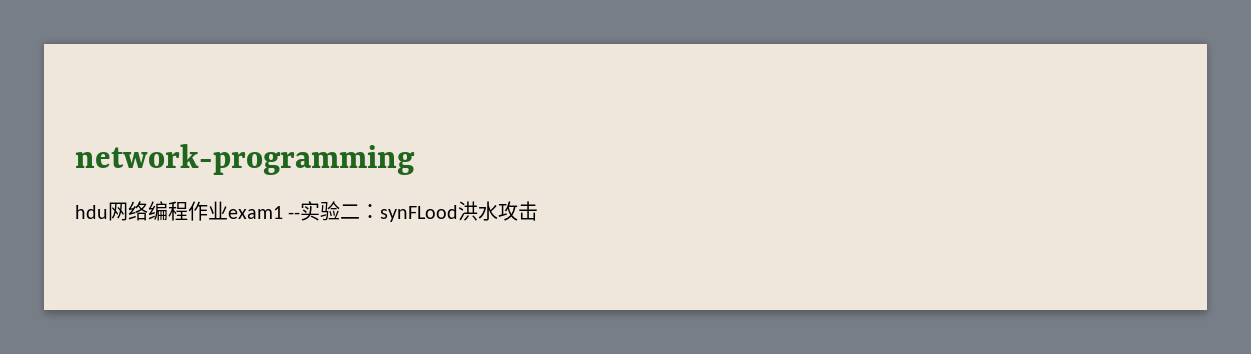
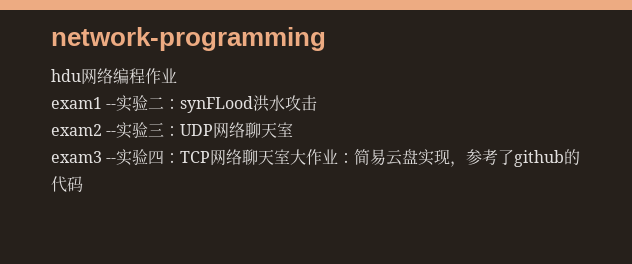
(228, 210) none -> (177, 75) //
(539, 211) none -> [51,122,294,139] [51,149,581,167] [51,176,83,193] // exam2 --实验三：UDP网络聊天室 // exam3 --实验四：TCP网络聊天室大作业：简易云盘实现，参考了github的代码

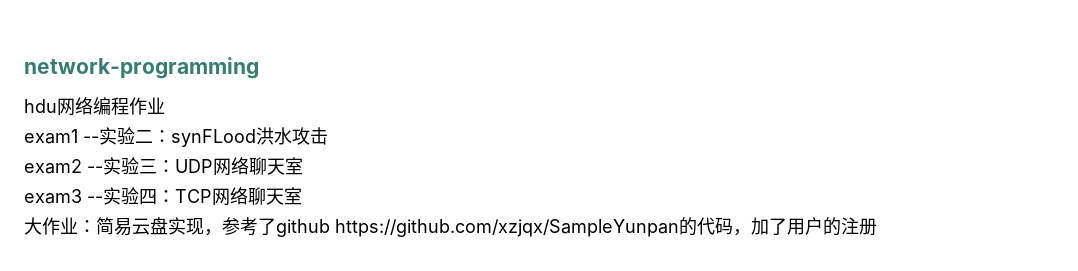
(291, 156) none -> (302, 196) //
[564,149,581,165] [51,176,83,193] 的代码 -> [335,217,877,237] https://github.com/xzjqx/SampleYunpan的代码，加了用户的注册

